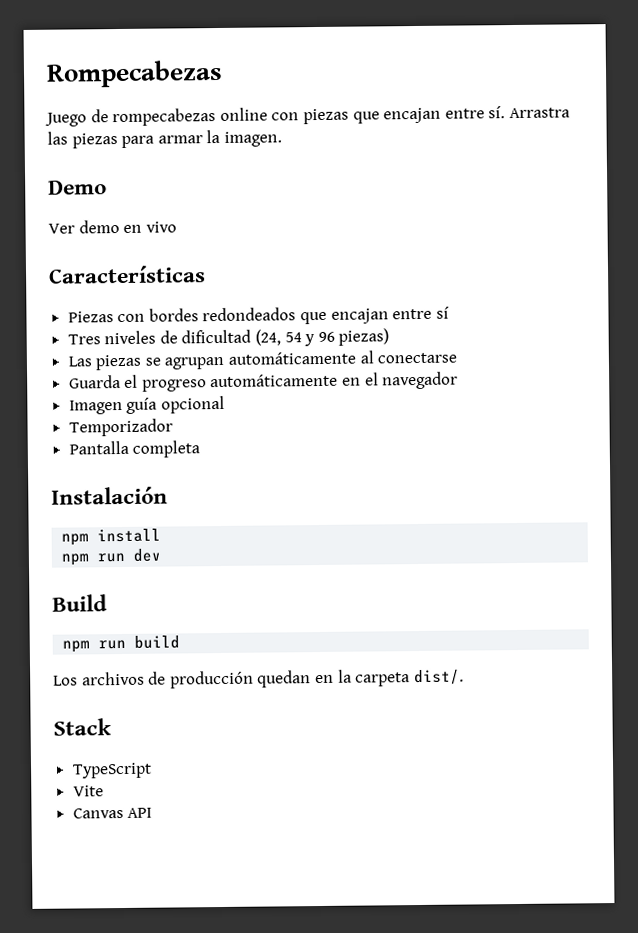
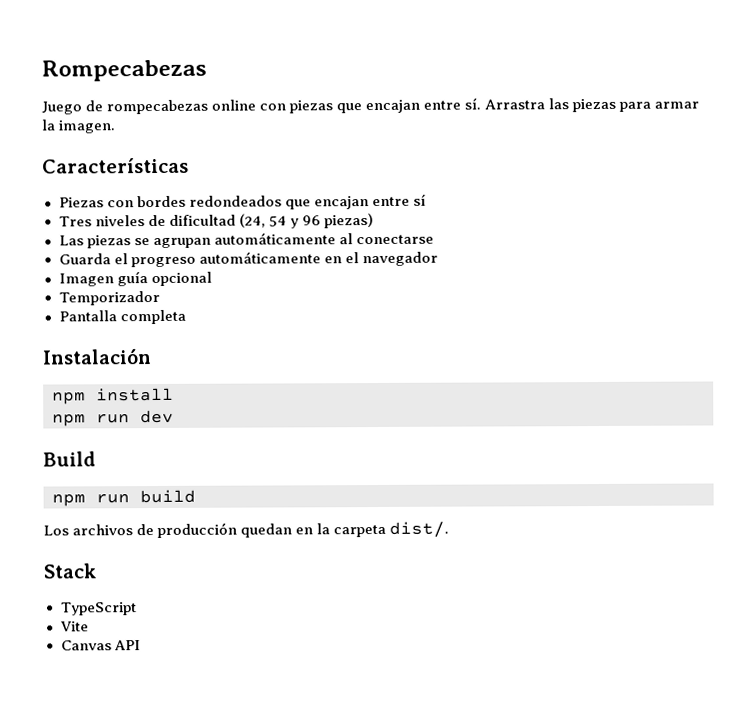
[48,180,107,195] [48,220,177,234] // Demo // Ver demo en vivo -> (116, 127) none

